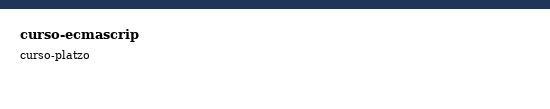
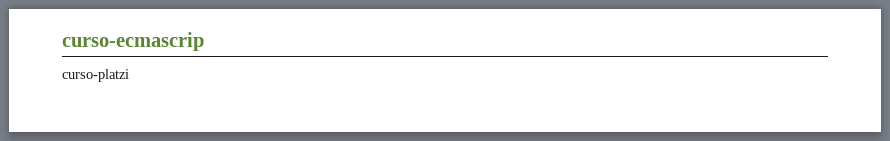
[20,50,90,61] curso-platzo -> [62,69,129,82] curso-platzi

